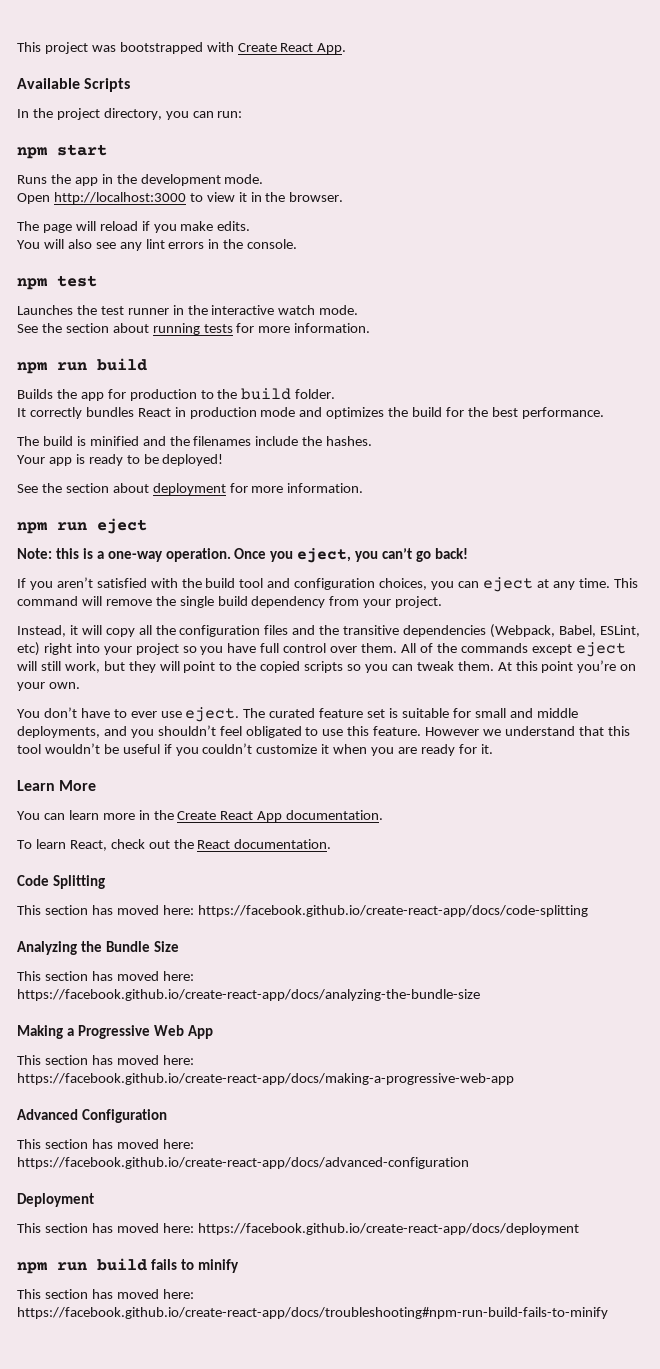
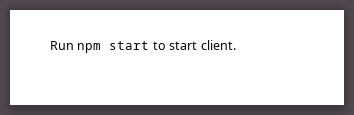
[17,42,347,54] [17,78,131,92] [17,108,243,120] [17,144,107,159] [17,174,264,186] [17,192,344,204] [17,221,251,233] [17,239,298,251] [17,275,97,290] [17,305,359,315] [17,323,371,335] [17,358,147,374] [17,388,336,401] [17,407,604,419] [17,436,373,446] [17,454,224,466] [17,483,364,495] [17,518,147,534] [17,548,468,563] [17,577,638,592] [17,596,443,608] [17,624,640,638] [17,642,626,657] [17,660,637,673] [17,682,80,691] [17,707,578,722] [17,725,630,738] [17,743,493,756] [17,780,97,791] [17,810,384,822] [17,839,332,851] [17,875,106,889] [17,905,588,917] [17,941,180,955] [17,971,194,981] [17,989,480,1001] [17,1025,214,1039] [17,1055,194,1065] [17,1073,514,1085] [17,1109,168,1123] [17,1139,194,1149] [17,1157,469,1169] [17,1193,94,1207] [17,1223,579,1235] [17,1258,240,1274] [17,1289,194,1299] [17,1307,608,1319] This project was bootstrapped with Create React App. // Available Scripts // In the project directory, you can run: // npm start // Runs the app in the development mode. // Open http://localhost:3000 to view it in the browser. // The page will reload if you make edits. // You will also see any lint errors in the console. // npm test // Launches the test runner in the interactive watch mode. // See the section about running tests for more information. // npm run build // Builds the app for production to the build folder. // It correctly bundles React in production mode and optimizes the build for the best performance. // The build is minified and the filenames include the hashes. // Your app is ready to be deployed! // See the section about deployment for more information. // npm run eject // Note: this is a one-way operation. Once you eject, you can’t go back! // If you aren’t satisfied with the build tool and configuration choices, you can eject at any time. This command will remove the single build dependency from your project. // Instead, it will copy all the configuration files and the transitive dependencies (Webpack, Babel, ESLint, etc) right into your project so you have full control over them. All of the commands except eject will still work, but they will point to the copied scripts so you can tweak them. At this point you’re on your own. // You don’t have to ever use eject. The curated feature set is suitable for small and middle deployments, and you shouldn’t feel obligated to use this feature. However we understand that this tool wouldn’t be useful if you couldn’t customize it when you are ready for it. // Learn More // You can learn more in the Create React App documentation. // To learn React, check out the React documentation. // Code Splitting // This section has moved here: https://facebook.github.io/create-react-app/docs/code-splitting // Analyzing the Bundle Size // This section has moved here: https://facebook.github.io/create-react-app/docs/analyzing-the-bundle-size // Making a Progressive Web App // This section has moved here: https://facebook.github.io/create-react-app/docs/making-a-progressive-web-app // Advanced Configuration // This section has moved here: https://facebook.github.io/create-react-app/docs/advanced-configuration // Deployment // This section has moved here: https://facebook.github.io/create-react-app/docs/deployment // npm run build fails to minify // This section has moved here: https://facebook.github.io/create-react-app/docs/troubleshooting#npm-run-build-fails-to-minify -> [50,40,236,53] Run npm start to start client.

